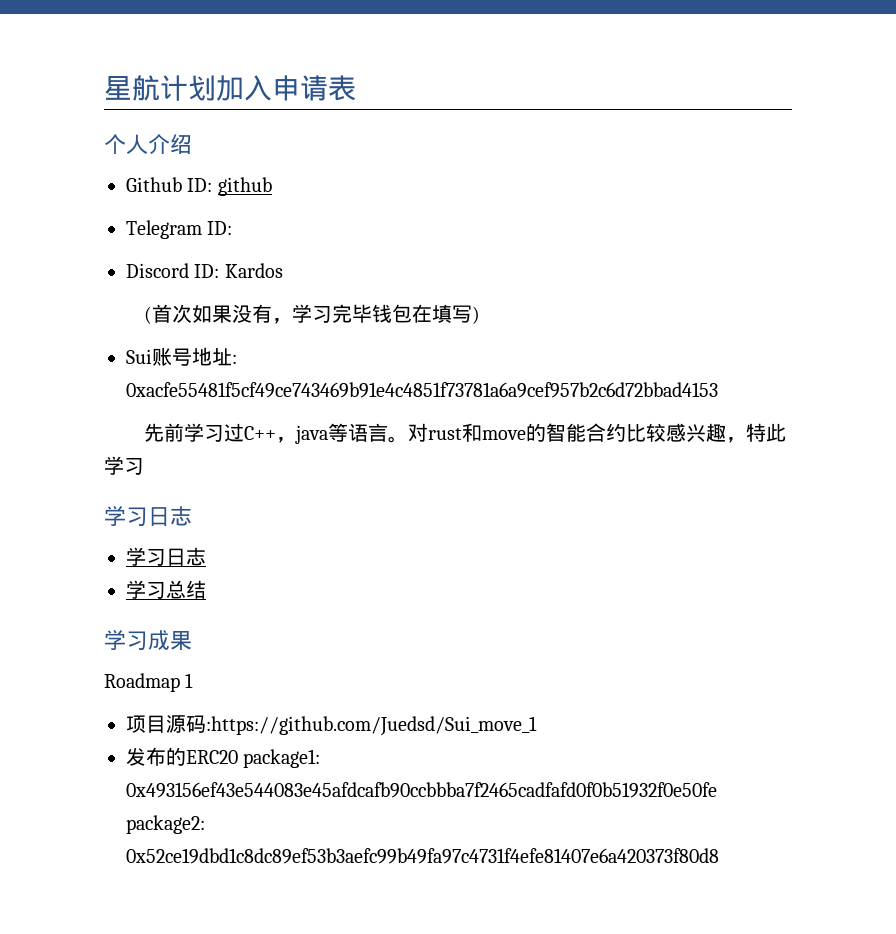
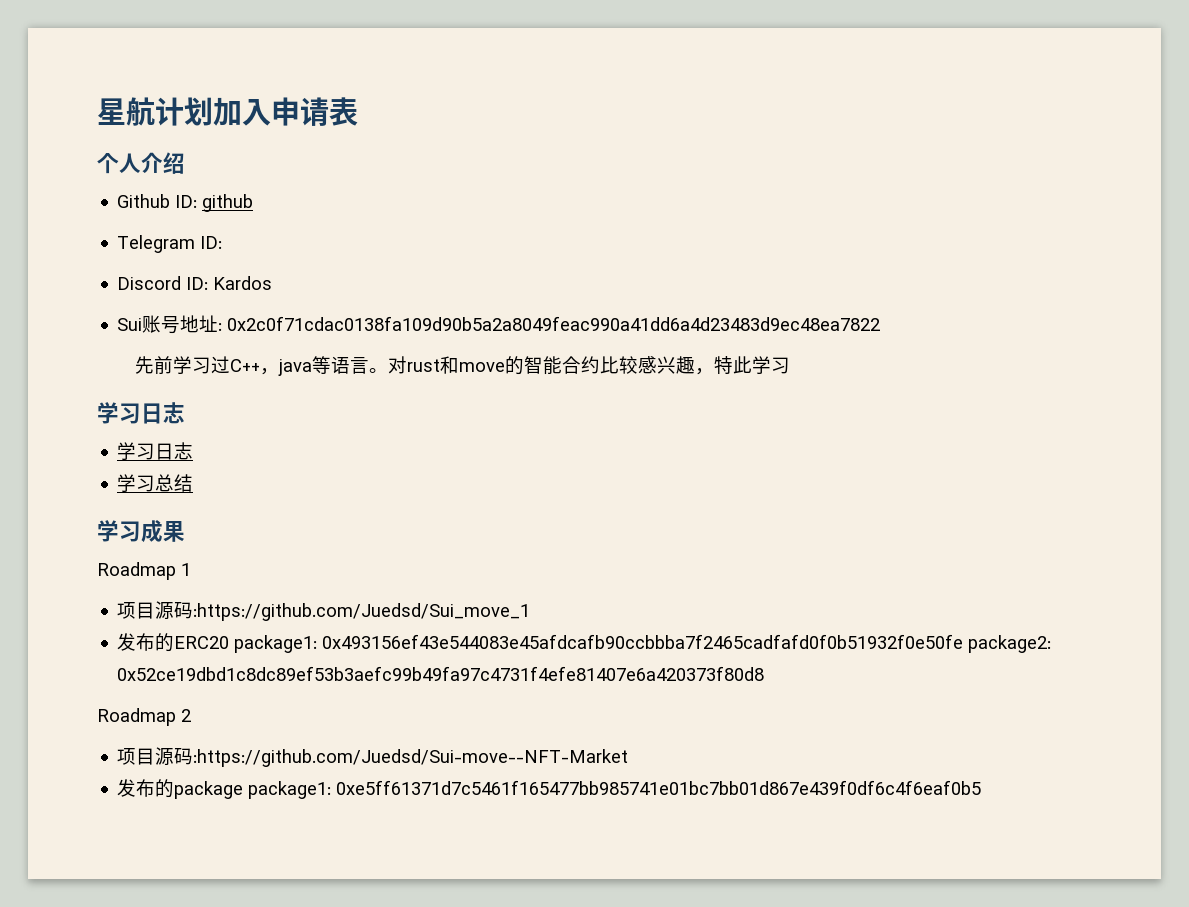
[144,304,481,324] // (首次如果没有，学习完毕钱包在填写) -> (273, 283) none
[126,382,718,398] 0xacfe55481f5cf49ce743469b91e4c4851f73781a6a9cef957b2c6d72bbad4153 -> [227,316,881,331] 0x2c0f71cdac0138fa109d90b5a2a8049feac990a41dd6a4d23483d9ec48ea7822
(719, 856) none -> [97,708,191,726] [117,747,629,767] [117,779,982,799] // Roadmap 2 // 项目源码:https://github.com/Juedsd/Sui-move--NFT-Market // 发布的package package1: 0xe5ff61371d7c5461f165477bb985741e01bc7bb01d867e439f0df6c4f6eaf0b5

